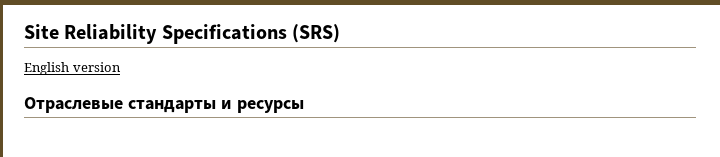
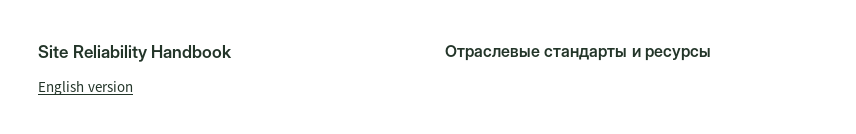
[161,24,341,44] Specifications (SRS) -> [151,45,233,58] Handbook

